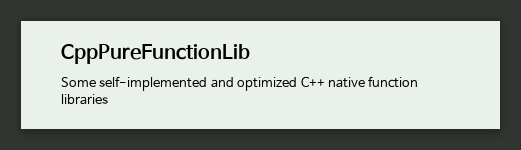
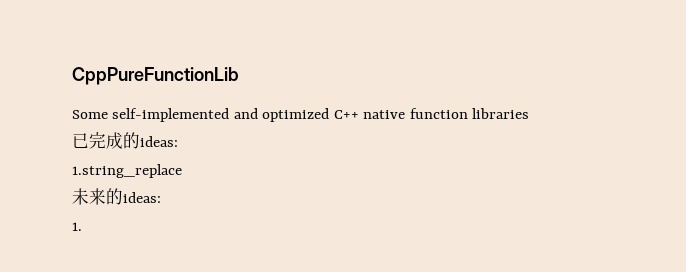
(108, 99) none -> [72,132,178,149] [72,164,182,178] [72,188,161,205] [72,222,82,231] // 已完成的ideas: // 1.string_replace // 未来的ideas: // 1.

